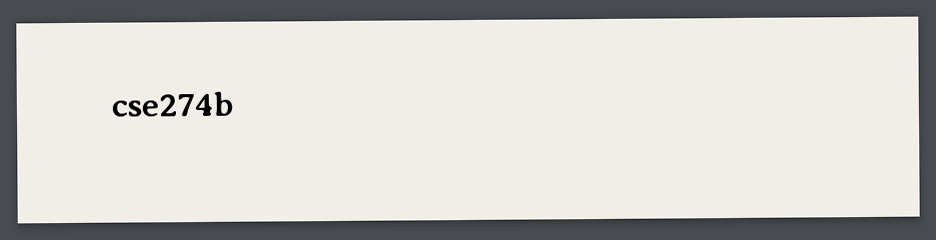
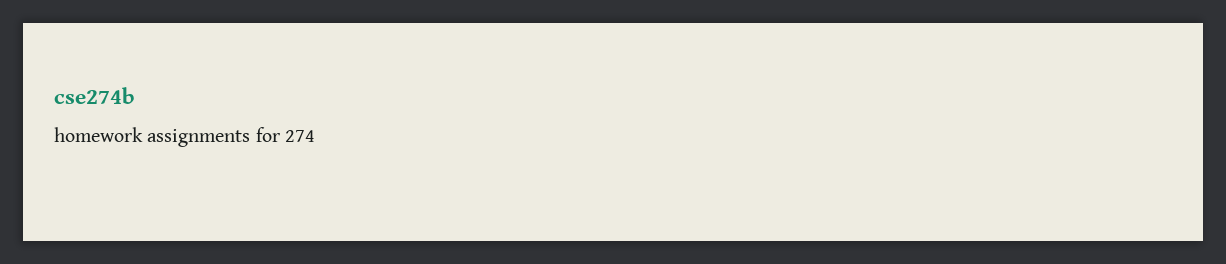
(234, 104) none -> [54,127,315,147] // homework assignments for 274

